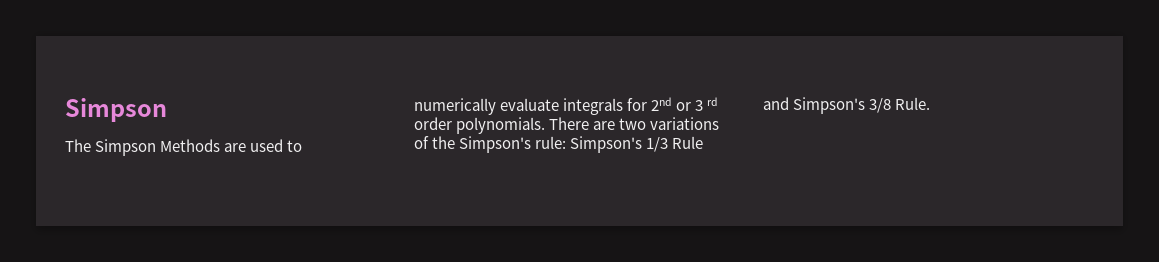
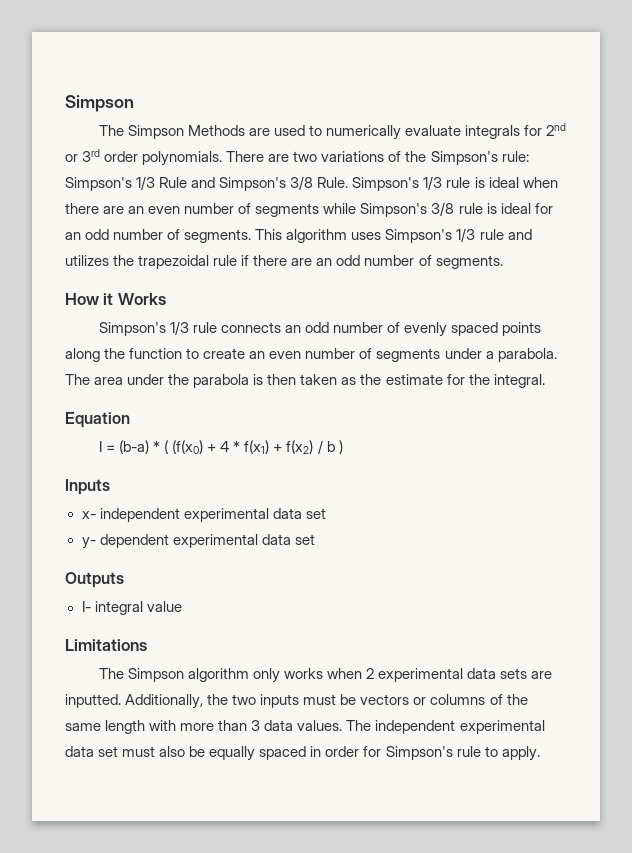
[695,97,719,111] 3 rd -> [82,149,101,162] 3rd
(931, 103) none -> [352,176,558,191] [65,202,553,217] [65,228,532,243] [65,255,503,269] [65,293,166,305] [98,321,542,337] [65,348,557,362] [65,374,545,388] [65,412,130,428] [98,440,343,454] [65,479,110,495] [81,508,326,522] [81,534,315,549] [65,572,124,588] [81,601,182,615] [65,639,147,651] [98,668,553,683] [65,694,528,709] [65,720,545,734] [65,746,540,761] Simpson's 1/3 rule is ideal when there are an even number of segments while Simpson's 3/8 rule is ideal for an odd number of segments. This algorithm uses Simpson's 1/3 rule and utilizes the trapezoidal rule if there are an odd number of segments. // How it Works // Simpson's 1/3 rule connects an odd number of evenly spaced points along the function to create an even number of segments under a parabola. The area under the parabola is then taken as the estimate for the integral. // Equation // I = (b-a) * ( (f(x0) + 4 * f(x1) + f(x2) / b ) // Inputs // x- independent experimental data set // y- dependent experimental data set // Outputs // I- integral value // Limitations // The Simpson algorithm only works when 2 experimental data sets are inputted. Additionally, the two inputs must be vectors or columns of the same length with more than 3 data values. The independent experimental data set must also be equally spaced in order for Simpson's rule to apply.

